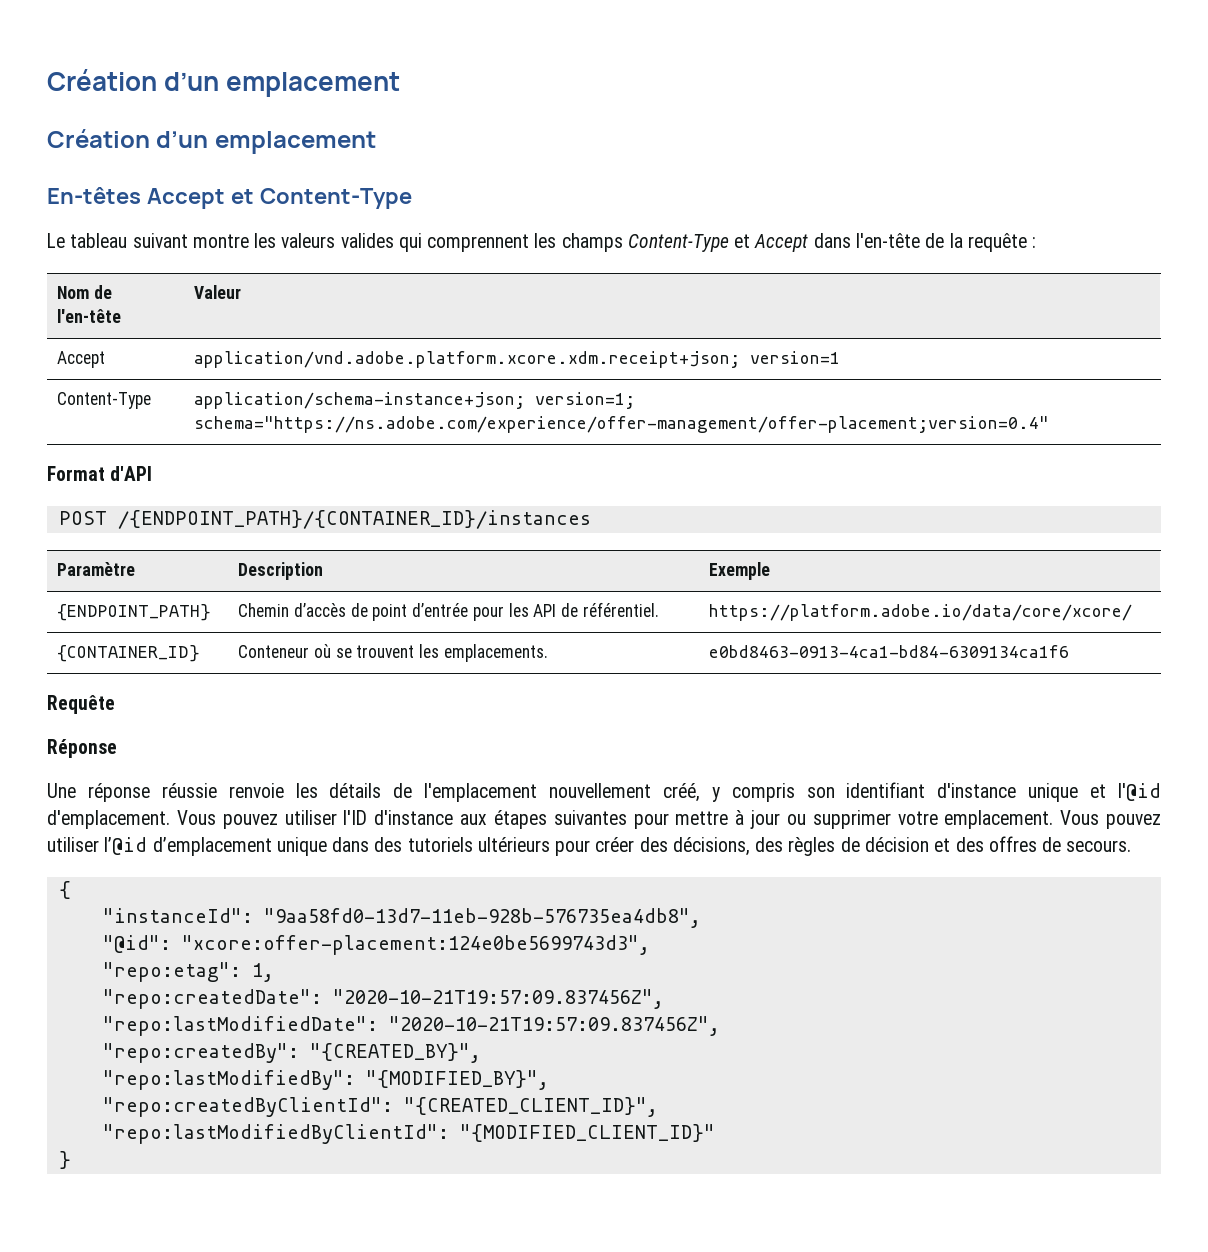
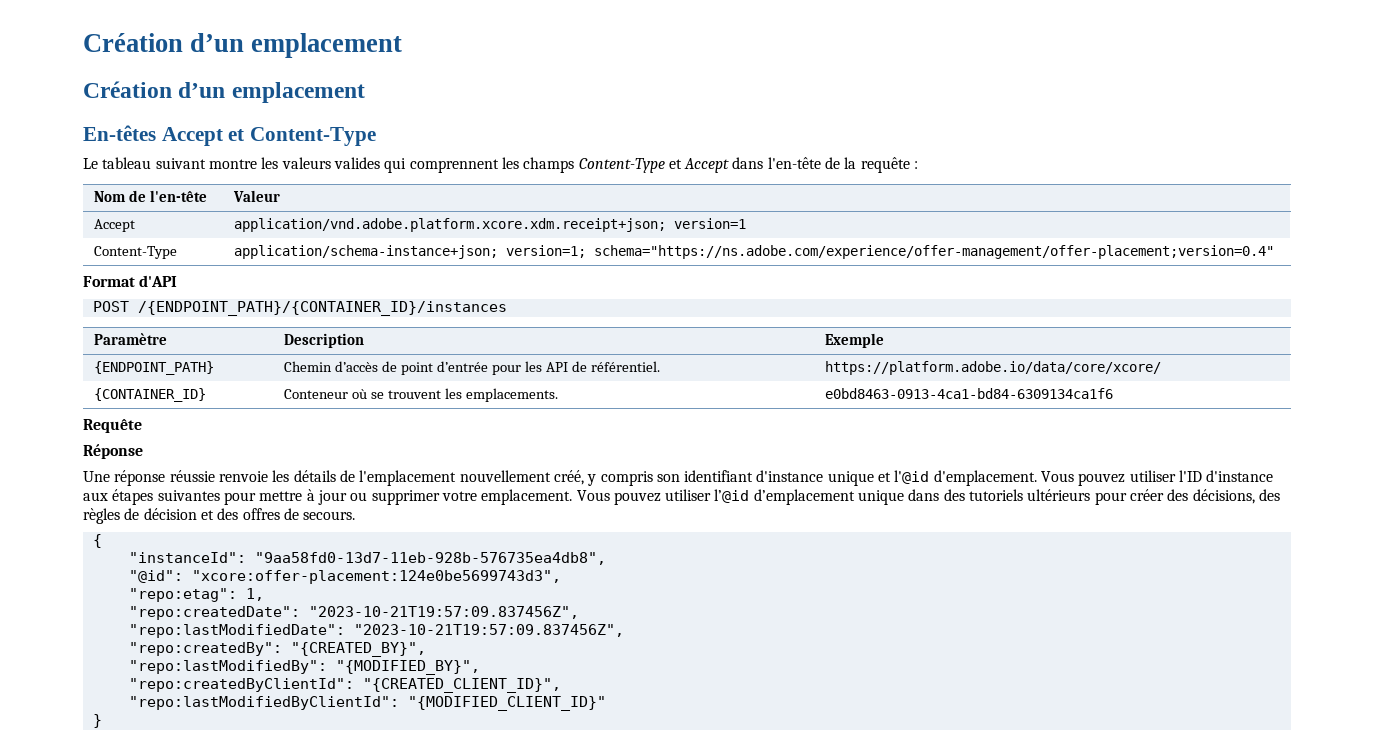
[332,989,664,1009] "2020-10-21T19:57:09.837456Z", -> [308,606,579,619] "2023-10-21T19:57:09.837456Z",
[388,1016,720,1036] "2020-10-21T19:57:09.837456Z", -> [353,624,624,637] "2023-10-21T19:57:09.837456Z",

